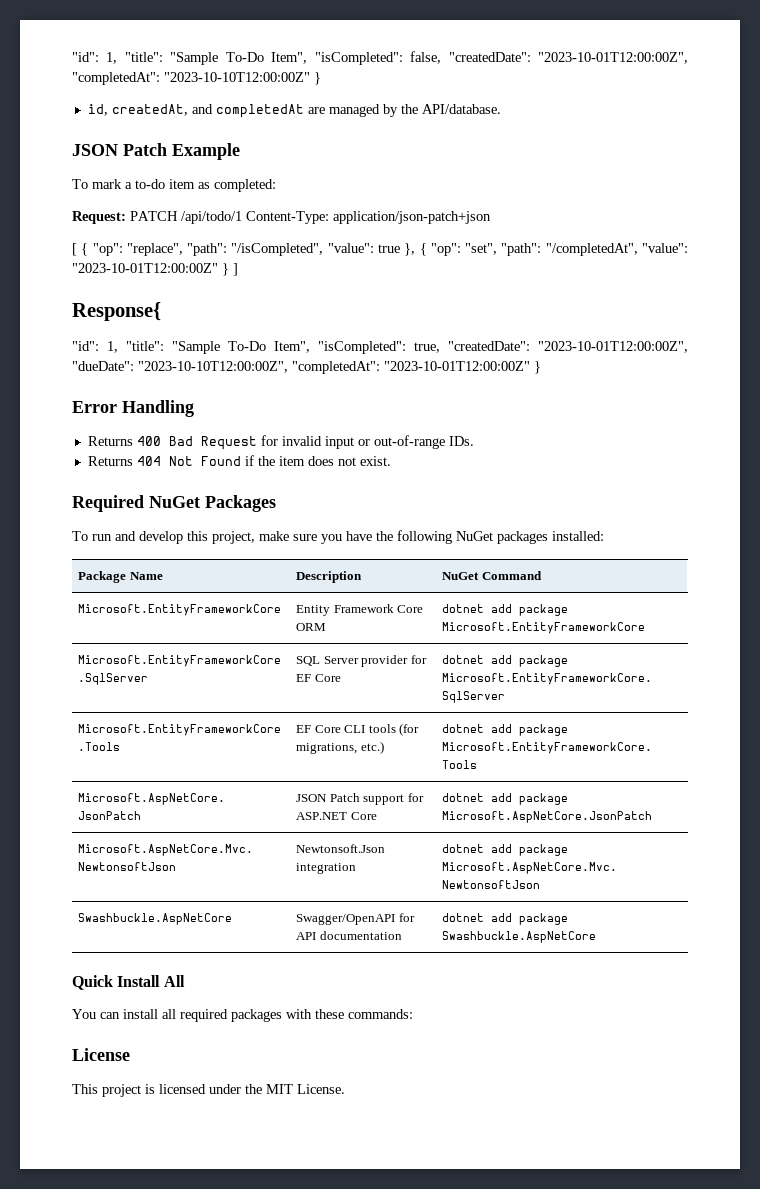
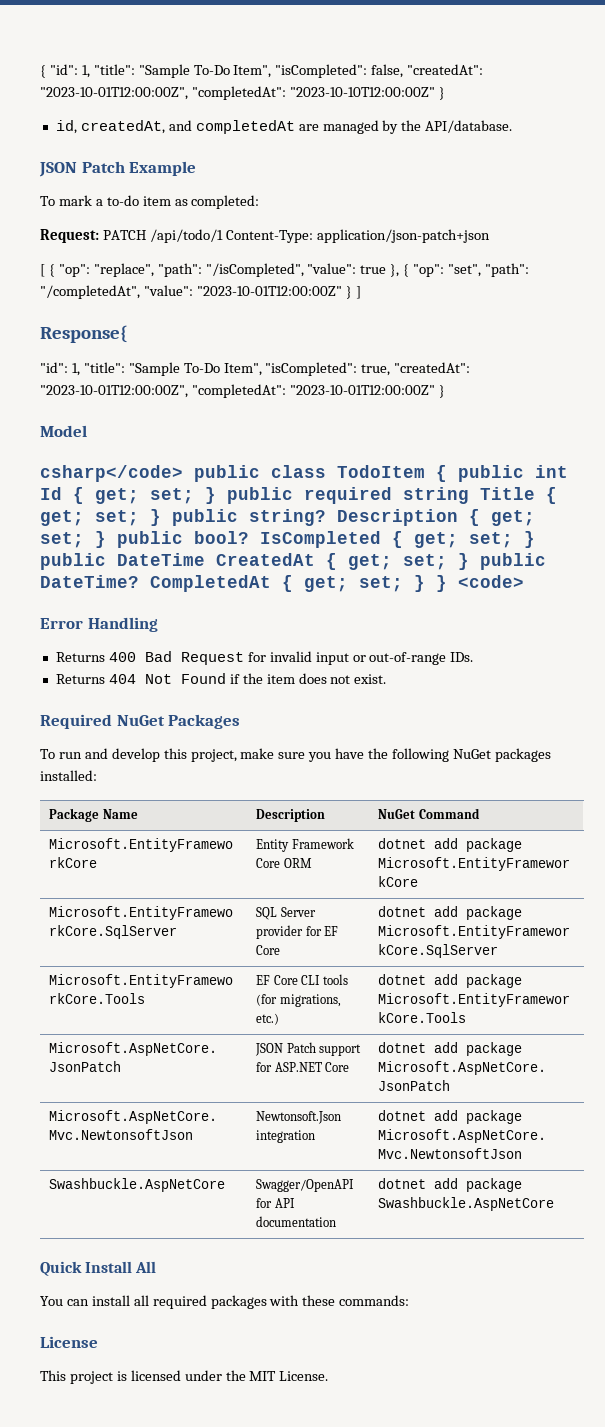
(72, 57) none -> [40,65,46,78] {
[448,52,531,62] "createdDate": -> [407,64,484,75] "createdAt":
[448,341,688,353] [72,361,288,373] "createdDate": "2023-10-01T12:00:00Z", "dueDate": "2023-10-10T12:00:00Z", -> [394,362,471,373] [40,385,188,398] "createdAt": "2023-10-01T12:00:00Z",
(541, 367) none -> [40,425,87,437] [40,465,568,482] [40,487,557,504] [40,509,535,526] [40,531,535,548] [40,553,546,570] [40,575,524,592] // Model // csharp</code> public class TodoItem { public int Id { get; set; } public required string Title { get; set; } public string? Description { get; set; } public bool? IsCompleted { get; set; } public DateTime CreatedAt { get; set; } public DateTime? CompletedAt { get; set; } } <code>

